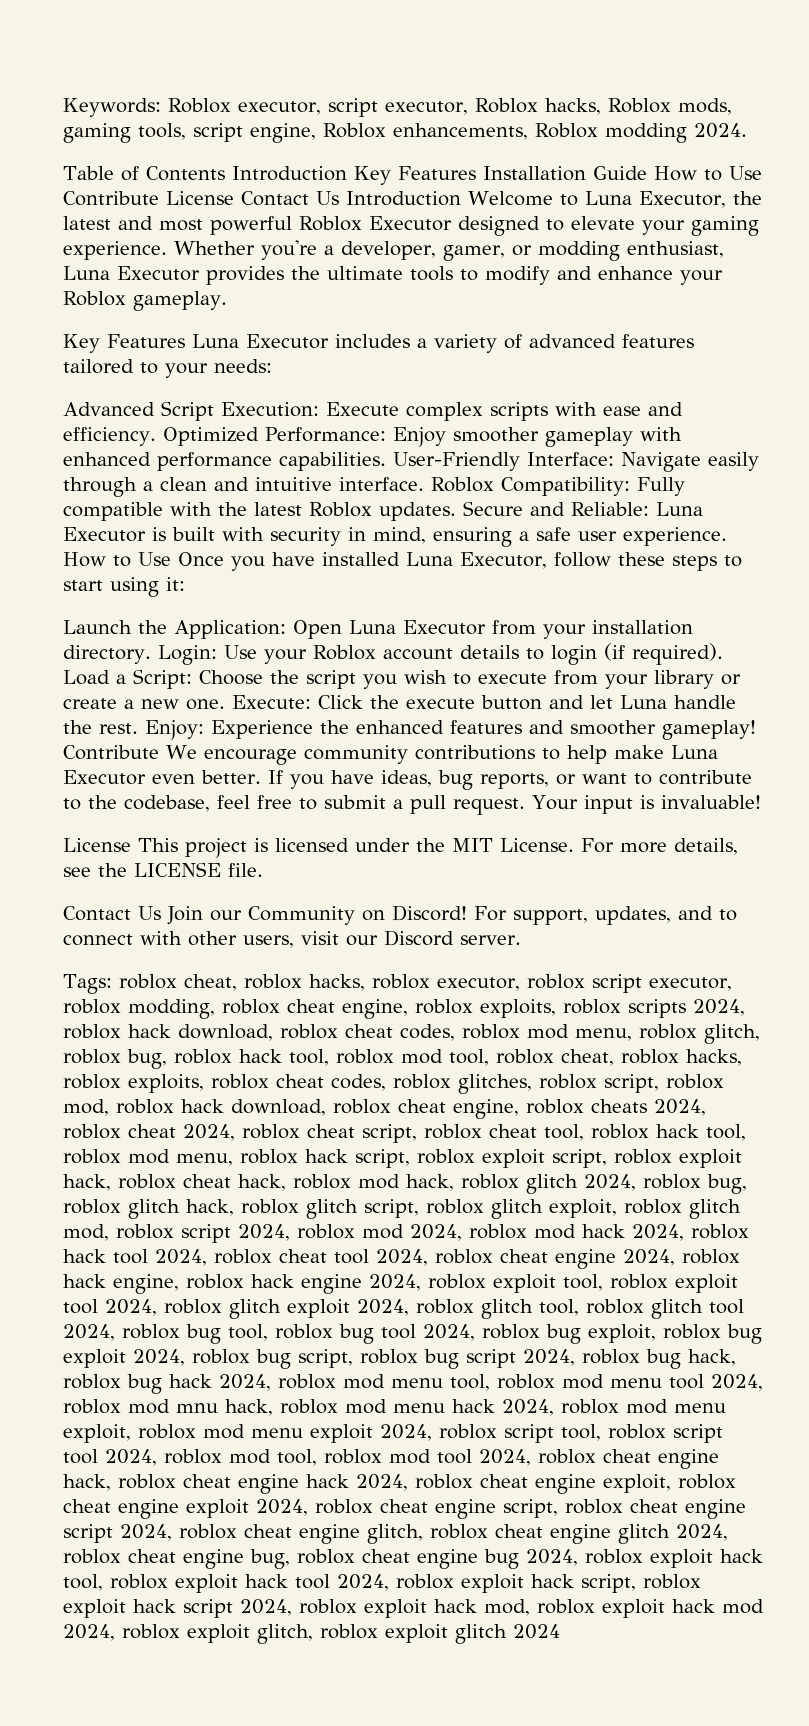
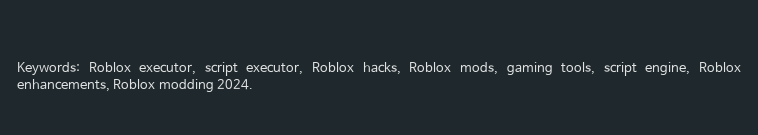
[63,166,762,185] [63,191,762,208] [63,216,759,236] [63,240,724,261] [63,266,723,285] [63,291,227,311] [63,334,694,353] [63,359,272,378] [63,401,683,421] [63,427,682,447] [63,452,759,472] [63,477,685,497] [63,501,703,521] [63,527,727,547] [63,552,742,571] [63,577,185,597] [63,620,693,639] [63,643,723,665] [63,669,741,689] [63,695,736,710] [63,720,756,740] [63,745,718,765] [63,770,752,790] [63,795,761,815] [63,838,738,858] [63,862,263,877] [63,905,737,925] [63,930,521,948] [63,974,732,994] [63,999,745,1019] [63,1024,760,1044] [63,1049,742,1069] [63,1074,724,1094] [63,1099,706,1119] [63,1124,746,1143] [63,1149,742,1168] [63,1174,747,1194] [63,1199,741,1219] [63,1224,749,1243] [63,1249,740,1269] [63,1274,738,1294] [63,1299,744,1319] [63,1324,762,1344] [63,1349,736,1369] [63,1374,763,1394] [63,1399,726,1416] [63,1424,723,1443] [63,1449,719,1469] [63,1474,736,1494] [63,1499,746,1519] [63,1524,728,1544] [63,1549,763,1569] [63,1574,701,1593] [63,1599,764,1618] [63,1624,560,1644] // Table of Contents Introduction Key Features Installation Guide How to Use Contribute License Contact Us Introduction Welcome to Luna Executor, the latest and most powerful Roblox Executor designed to elevate your gaming experience. Whether you're a developer, gamer, or modding enthusiast, Luna Executor provides the ultimate tools to modify and enhance your Roblox gameplay. // Key Features Luna Executor includes a variety of advanced features tailored to your needs: // Advanced Script Execution: Execute complex scripts with ease and efficiency. Optimized Performance: Enjoy smoother gameplay with enhanced performance capabilities. User-Friendly Interface: Navigate easily through a clean and intuitive interface. Roblox Compatibility: Fully compatible with the latest Roblox updates. Secure and Reliable: Luna Executor is built with security in mind, ensuring a safe user experience. How to Use Once you have installed Luna Executor, follow these steps to start using it: // Launch the Application: Open Luna Executor from your installation directory. Login: Use your Roblox account details to login (if required). Load a Script: Choose the script you wish to execute from your library or create a new one. Execute: Click the execute button and let Luna handle the rest. Enjoy: Experience the enhanced features and smoother gameplay! Contribute We encourage community contributions to help make Luna Executor even better. If you have ideas, bug reports, or want to contribute to the codebase, feel free to submit a pull request. Your input is invaluable! // License This project is licensed under the MIT License. For more details, see the LICENSE file. // Contact Us Join our Community on Discord! For support, updates, and to connect with other users, visit our Discord server. // Tags: roblox cheat, roblox hacks, roblox executor, roblox script executor, roblox modding, roblox cheat engine, roblox exploits, roblox scripts 2024, roblox hack download, roblox cheat codes, roblox mod menu, roblox glitch, roblox bug, roblox hack tool, roblox mod tool, roblox cheat, roblox hacks, roblox exploits, roblox cheat codes, roblox glitches, roblox script, roblox mod, roblox hack download, roblox cheat engine, roblox cheats 2024, roblox cheat 2024, roblox cheat script, roblox cheat tool, roblox hack tool, roblox mod menu, roblox hack script, roblox exploit script, roblox exploit hack, roblox cheat hack, roblox mod hack, roblox glitch 2024, roblox bug, roblox glitch hack, roblox glitch script, roblox glitch exploit, roblox glitch mod, roblox script 2024, roblox mod 2024, roblox mod hack 2024, roblox hack tool 2024, roblox cheat tool 2024, roblox cheat engine 2024, roblox hack engine, roblox hack engine 2024, roblox exploit tool, roblox exploit tool 2024, roblox glitch exploit 2024, roblox glitch tool, roblox glitch tool 2024, roblox bug tool, roblox bug tool 2024, roblox bug exploit, roblox bug exploit 2024, roblox bug script, roblox bug script 2024, roblox bug hack, roblox bug hack 2024, roblox mod menu tool, roblox mod menu tool 2024, roblox mod mnu hack, roblox mod menu hack 2024, roblox mod menu exploit, roblox mod menu exploit 2024, roblox script tool, roblox script tool 2024, roblox mod tool, roblox mod tool 2024, roblox cheat engine hack, roblox cheat engine hack 2024, roblox cheat engine exploit, roblox cheat engine exploit 2024, roblox cheat engine script, roblox cheat engine script 2024, roblox cheat engine glitch, roblox cheat engine glitch 2024, roblox cheat engine bug, roblox cheat engine bug 2024, roblox exploit hack tool, roblox exploit hack tool 2024, roblox exploit hack script, roblox exploit hack script 2024, roblox exploit hack mod, roblox exploit hack mod 2024, roblox exploit glitch, roblox exploit glitch 2024 -> (254, 84) none

